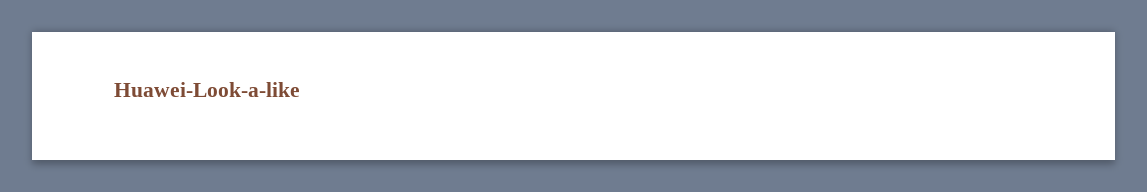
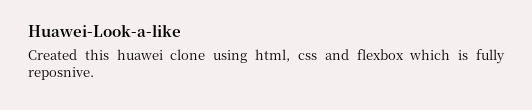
(300, 89) none -> [28,49,505,64] [28,67,94,80] // Created this huawei clone using html, css and flexbox which is fully reposnive.

